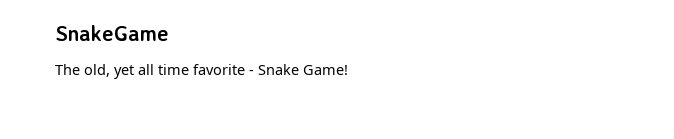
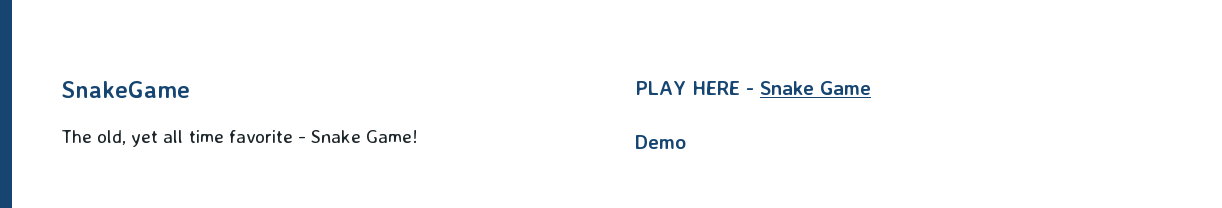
(348, 70) none -> [635,81,871,95] [635,135,686,149] // PLAY HERE - Snake Game // Demo

